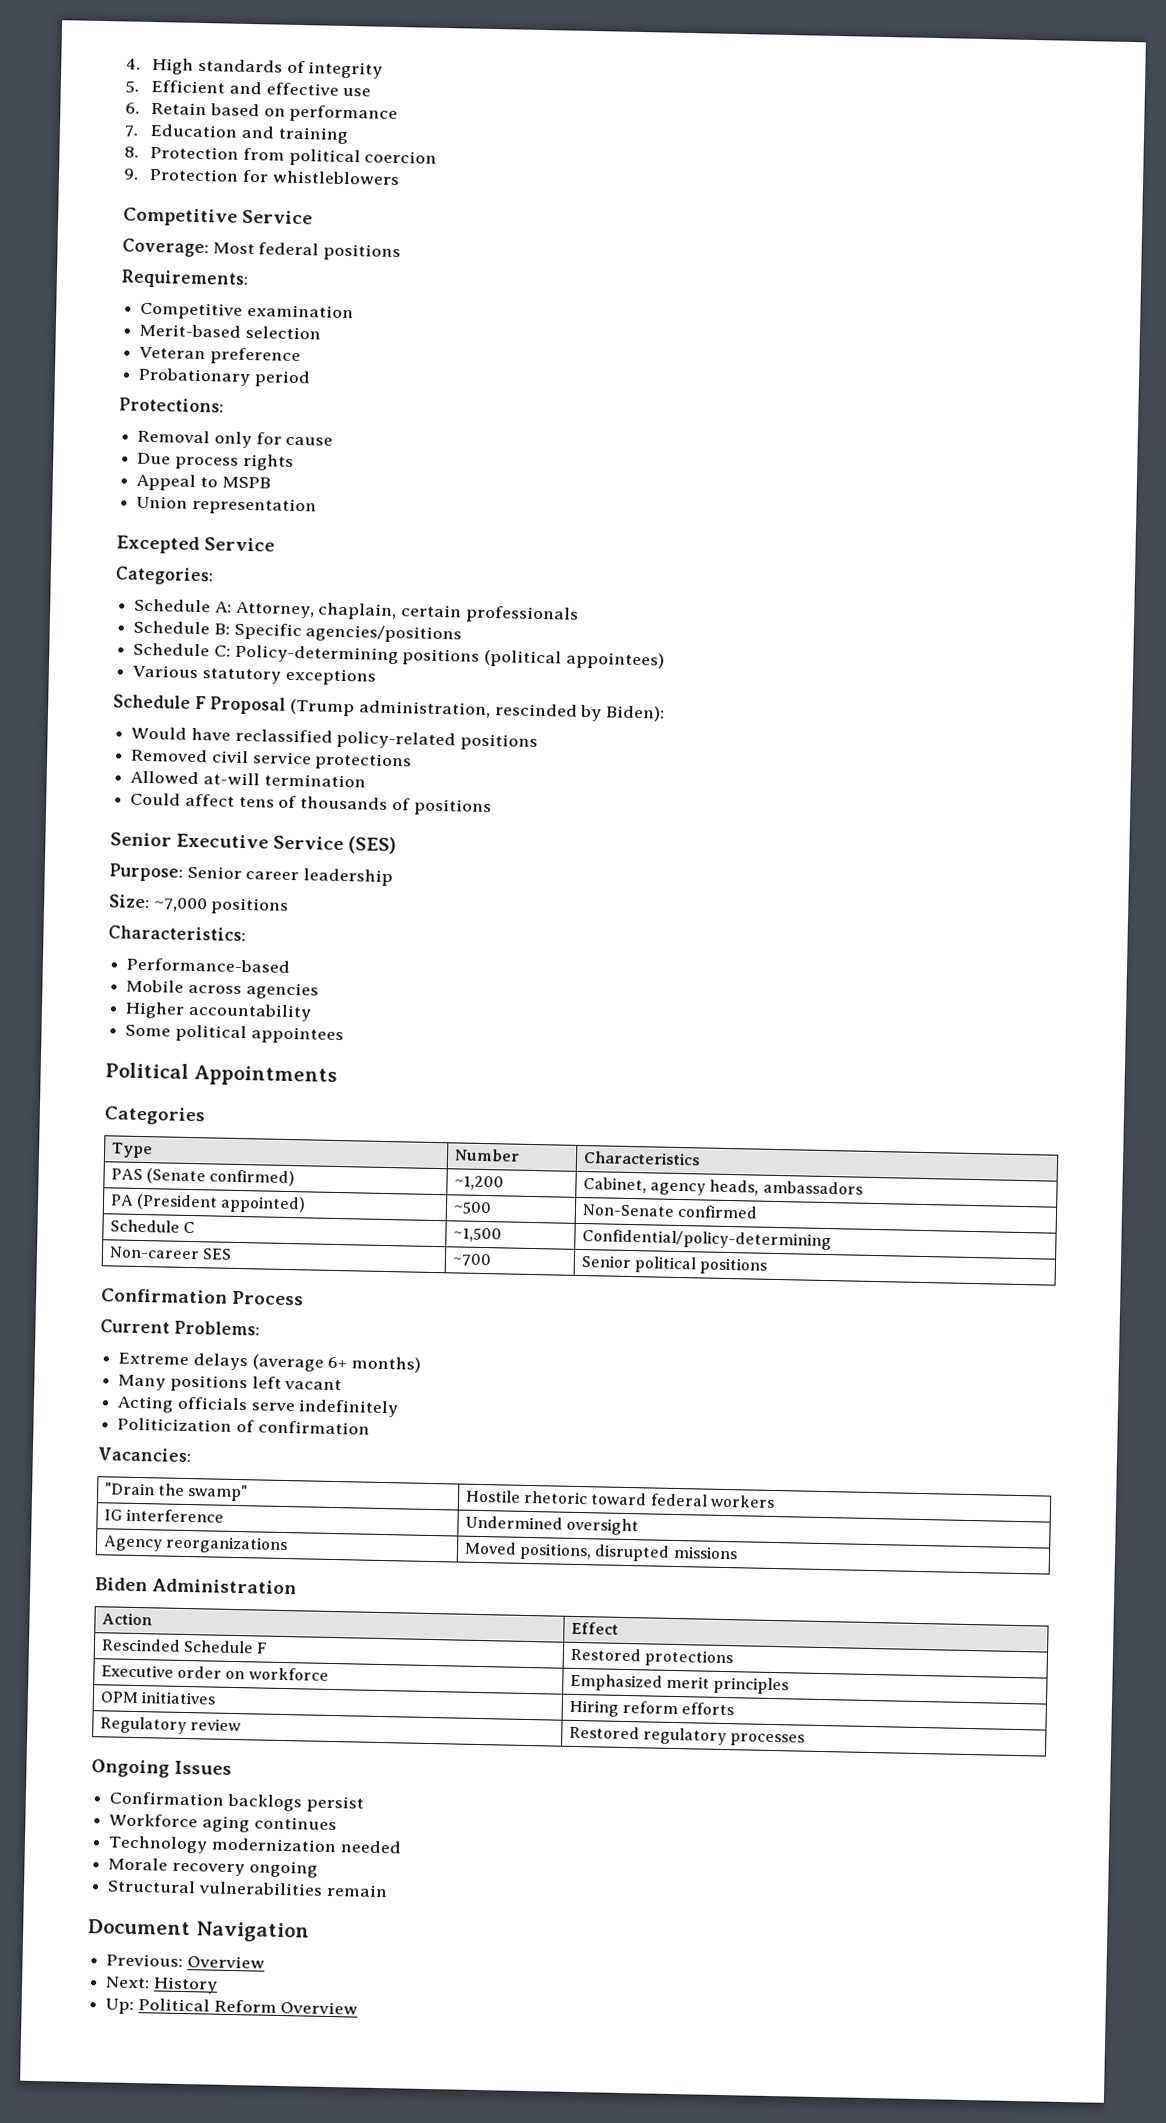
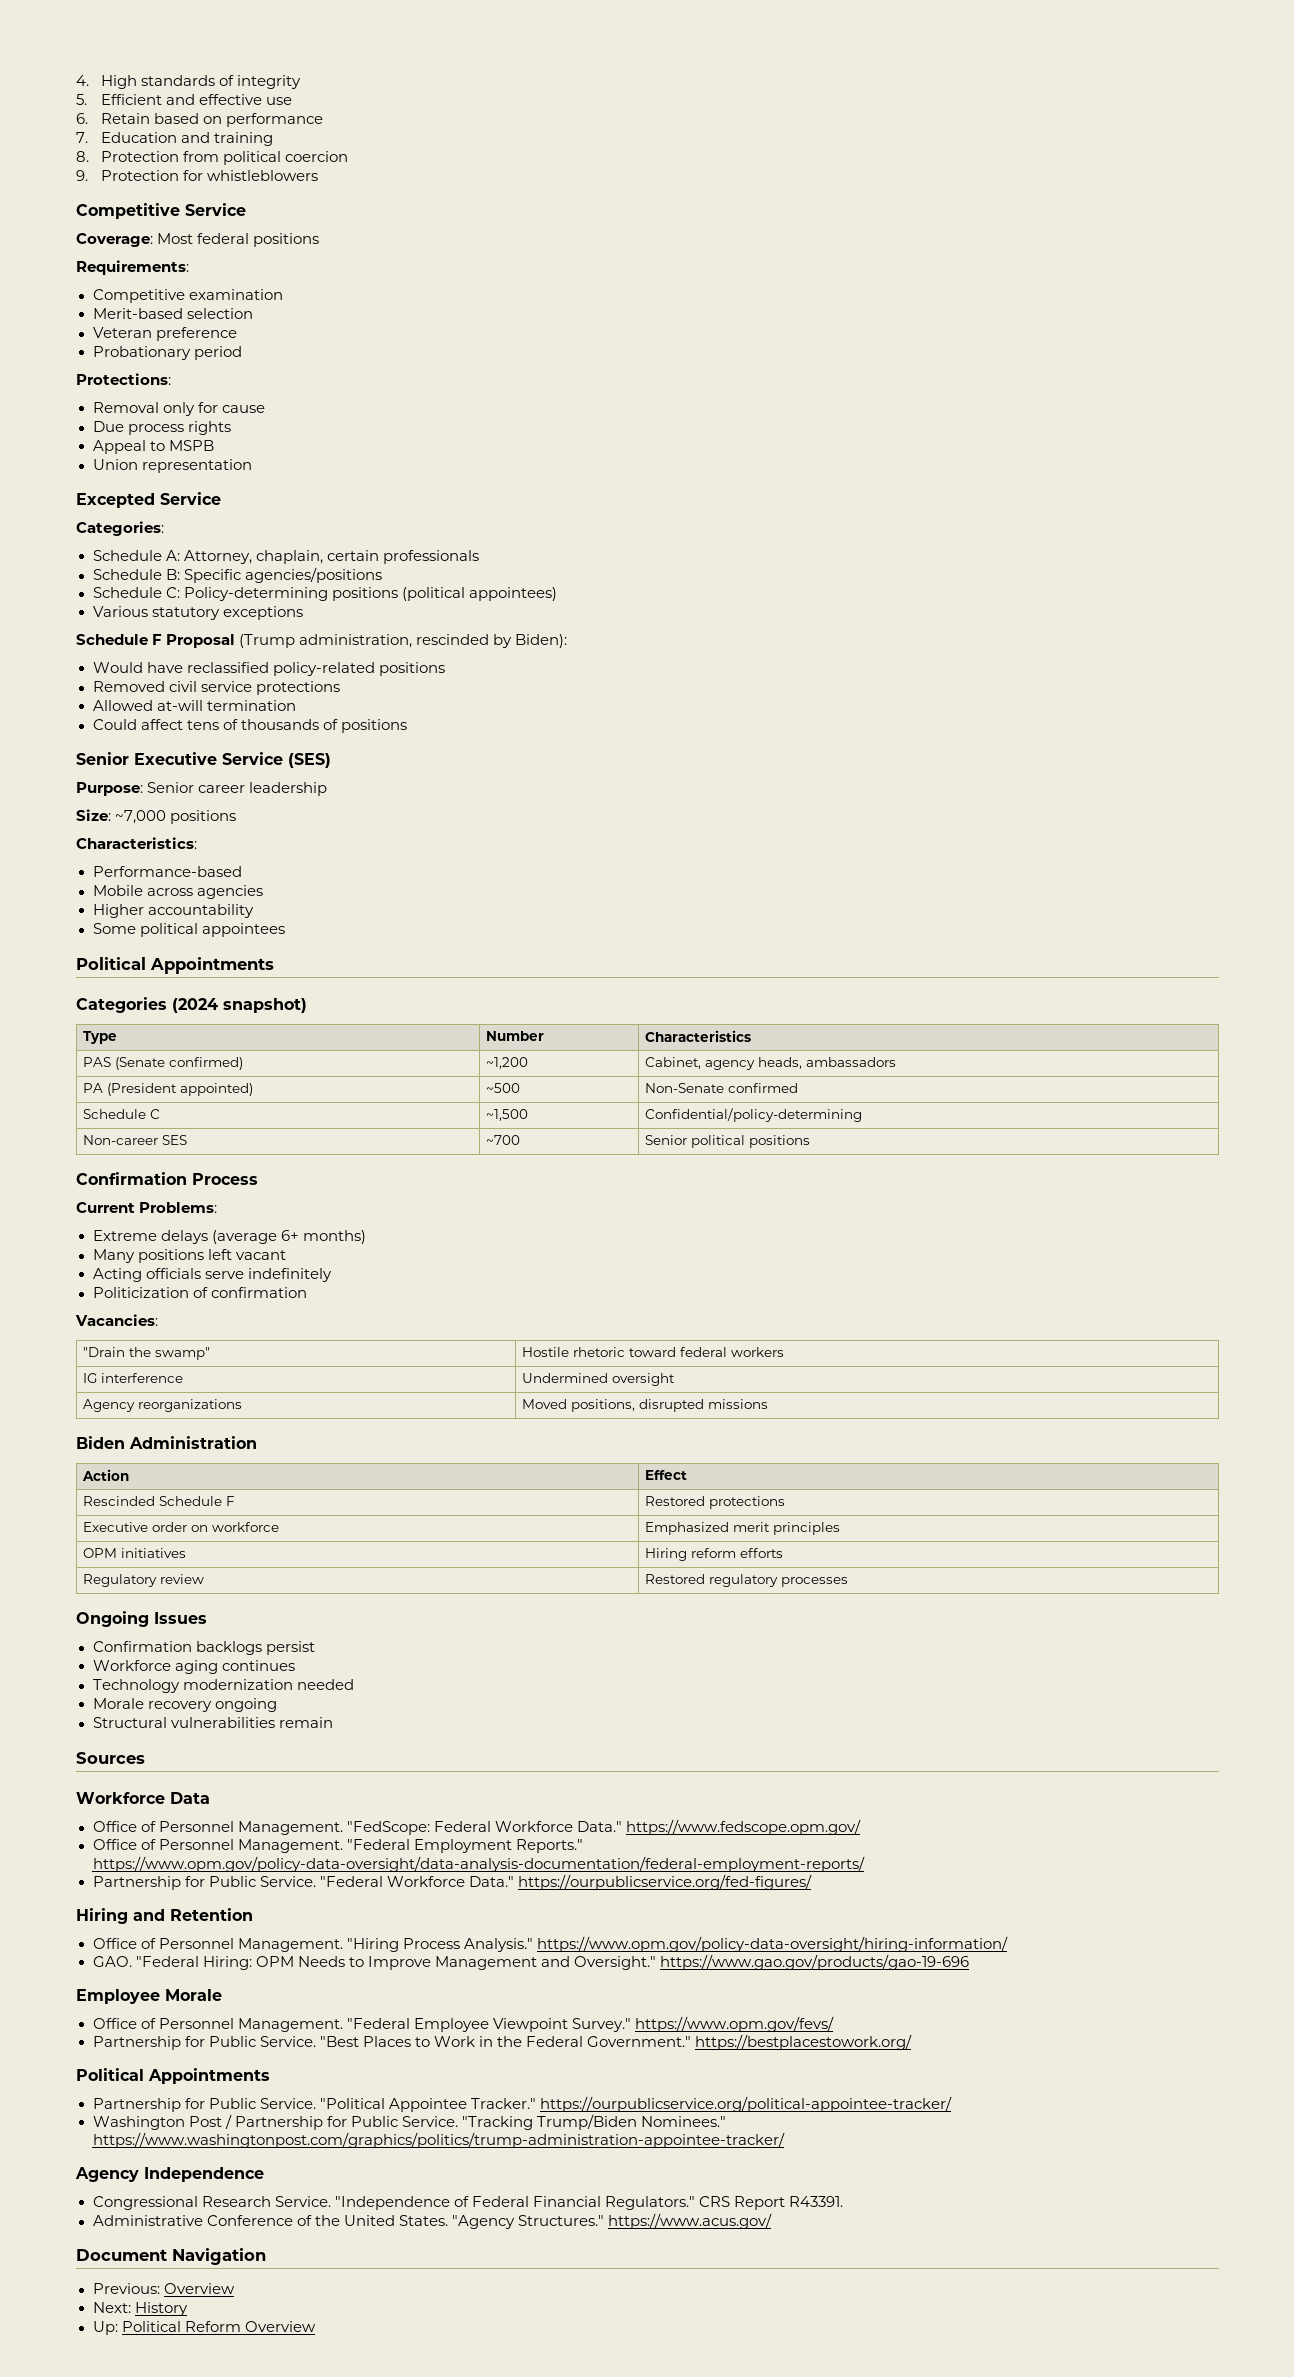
(205, 1116) none -> [172,998,307,1013] (2024 snapshot)
(388, 1890) none -> [76,1752,145,1764] [76,1792,210,1804] [92,1819,861,1835] [92,1839,583,1853] [92,1856,865,1872] [92,1874,812,1890] [76,1908,253,1924] [92,1936,1008,1952] [92,1954,969,1970] [76,1989,222,2004] [92,2016,834,2032] [92,2034,913,2050] [76,2068,270,2084] [92,2096,952,2112] [92,2114,726,2130] [92,2132,785,2148] [75,2167,264,2182] [92,2196,843,2210] [92,2213,772,2229] // Sources // Workforce Data // Office of Personnel Management. "FedScope: Federal Workforce Data." https://www.fedscope.opm.gov/ // Office of Personnel Management. "Federal Employment Reports." https://www.opm.gov/policy-data-oversight/data-analysis-documentation/federal-employment-reports/ // Partnership for Public Service. "Federal Workforce Data." https://ourpublicservice.org/fed-figures/ // Hiring and Retention // Office of Personnel Management. "Hiring Process Analysis." https://www.opm.gov/policy-data-oversight/hiring-information/ // GAO. "Federal Hiring: OPM Needs to Improve Management and Oversight." https://www.gao.gov/products/gao-19-696 // Employee Morale // Office of Personnel Management. "Federal Employee Viewpoint Survey." https://www.opm.gov/fevs/ // Partnership for Public Service. "Best Places to Work in the Federal Government." https://bestplacestowork.org/ // Political Appointments // Partnership for Public Service. "Political Appointee Tracker." https://ourpublicservice.org/political-appointee-tracker/ // Washington Post / Partnership for Public Service. "Tracking Trump/Biden Nominees." https://www.washingtonpost.com/graphics/politics/trump-administration-appointee-tracker/ // Agency Independence // Congressional Research Service. "Independence of Federal Financial Regulators." CRS Report R43391. // Administrative Conference of the United States. "Agency Structures." https://www.acus.gov/

